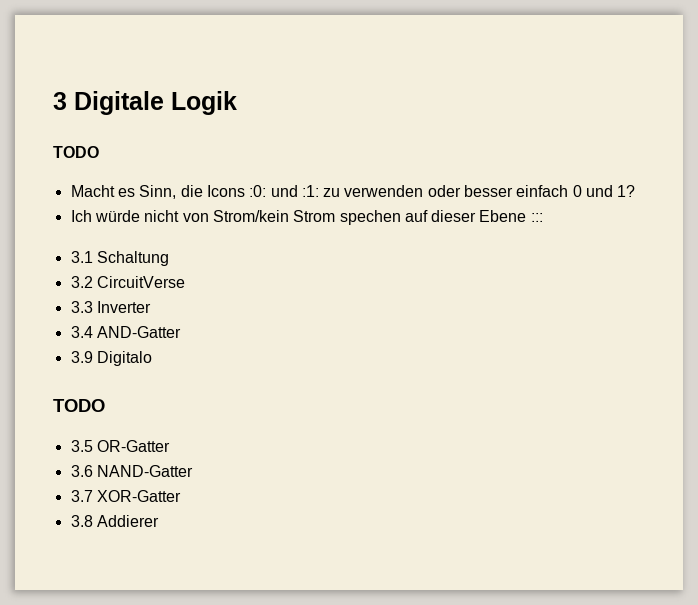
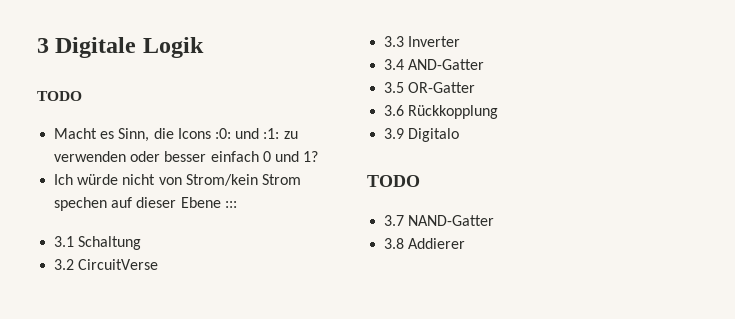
(181, 332) none -> [384,82,476,93] [384,105,499,119] // 3.5 OR-Gatter // 3.6 Rückkopplung
[70,440,170,452] [70,465,93,477] 3.5 OR-Gatter // 3.6 -> [384,215,405,226] 3.7
[70,490,181,502] // 3.7 XOR-Gatter -> (495, 220) none

